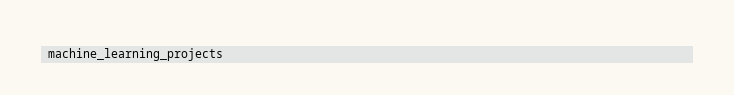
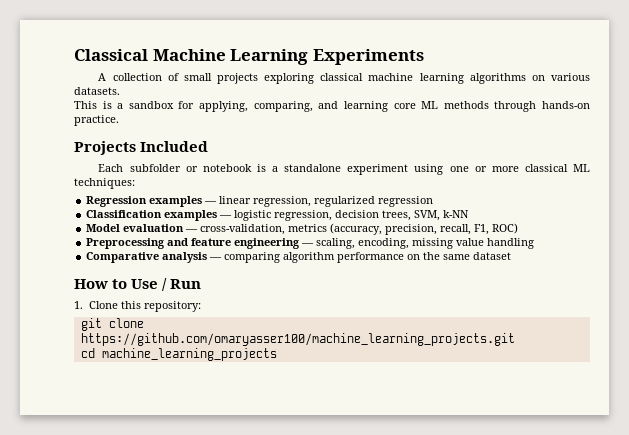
(47, 54) none -> [74,49,424,65] [98,73,591,84] [74,87,120,95] [74,101,591,112] [74,115,119,126] [74,141,209,155] [98,164,590,175] [74,178,135,189] [86,196,434,207] [86,210,470,221] [86,223,519,235] [86,238,535,249] [86,252,512,263] [74,278,202,291] [74,301,201,312] [80,318,144,331] [80,333,515,346] [80,348,95,358] Classical Machine Learning Experiments // A collection of small projects exploring classical machine learning algorithms on various datasets. // This is a sandbox for applying, comparing, and learning core ML methods through hands-on practice. // Projects Included // Each subfolder or notebook is a standalone experiment using one or more classical ML techniques: // Regression examples — linear regression, regularized regression // Classification examples — logistic regression, decision trees, SVM, k-NN // Model evaluation — cross-validation, metrics (accuracy, precision, recall, F1, ROC) // Preprocessing and feature engineering — scaling, encoding, missing value handling // Comparative analysis — comparing algorithm performance on the same dataset // How to Use / Run // 1. Clone this repository: // git clone https://github.com/omaryasser100/machine_learning_projects.git // cd

